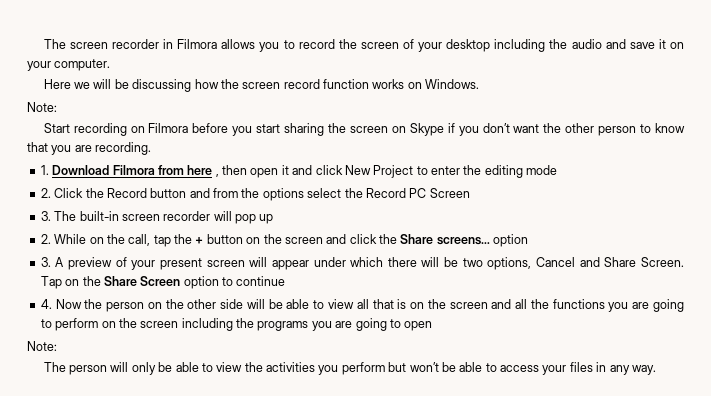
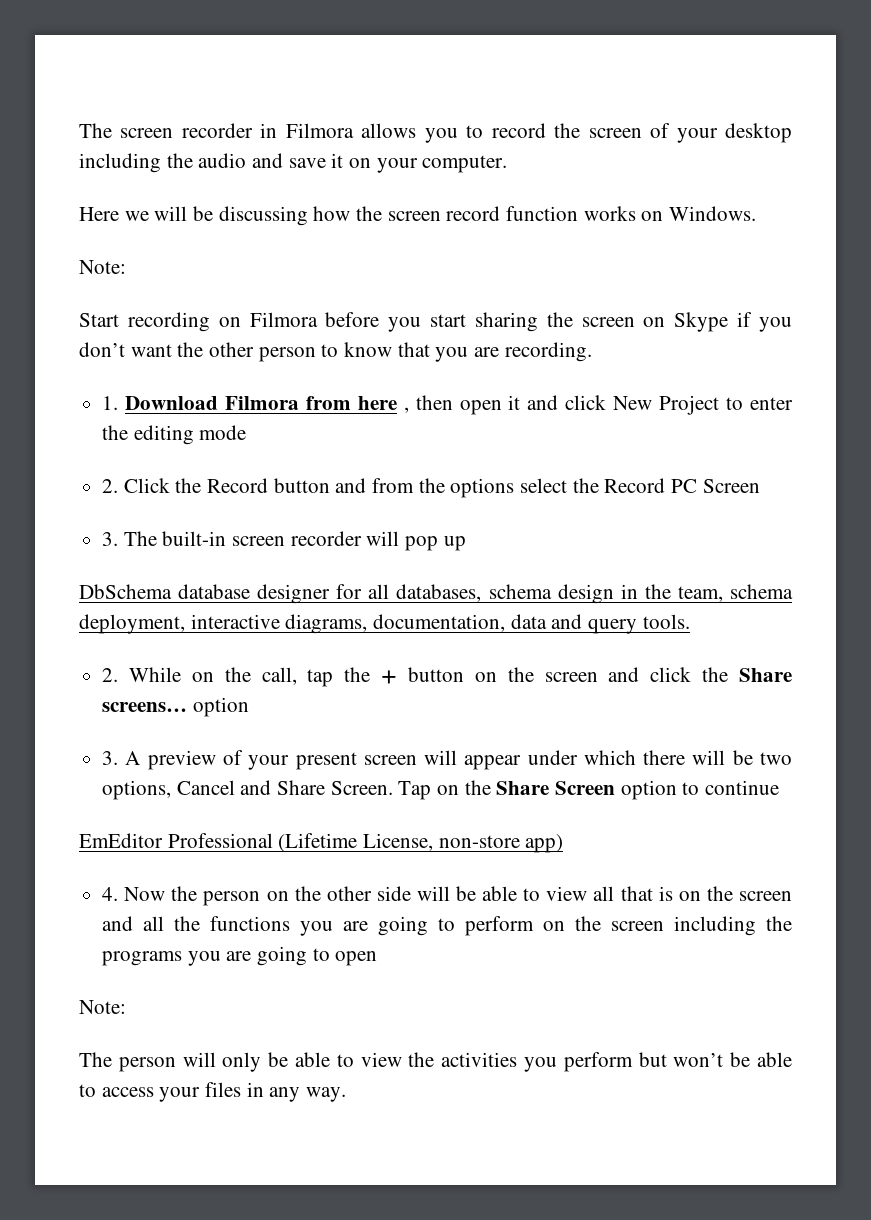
(274, 219) none -> [79,584,793,604] [79,614,690,634] // DbSchema database designer for all databases, schema design in the team, schema deployment, interactive diagrams, documentation, data and query tools.
(286, 281) none -> [79,833,564,853] // EmEditor Professional (Lifetime License, non-store app)

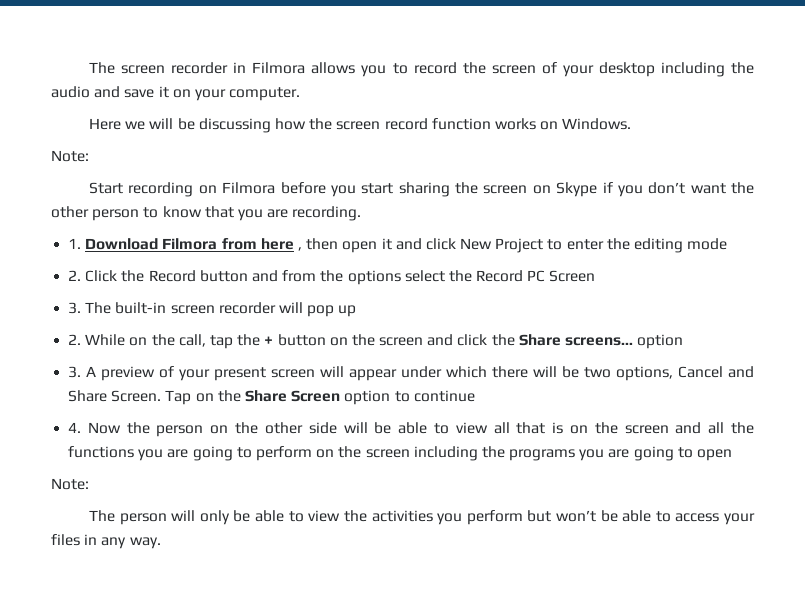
[79,584,793,604] [79,614,690,634] // DbSchema database designer for all databases, schema design in the team, schema deployment, interactive diagrams, documentation, data and query tools. -> (357, 311) none
[79,833,564,853] // EmEditor Professional (Lifetime License, non-store app) -> (475, 396) none

